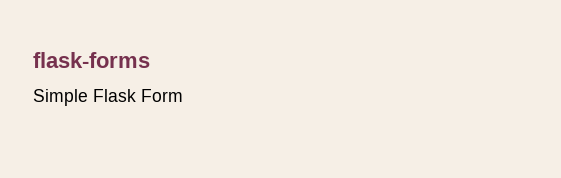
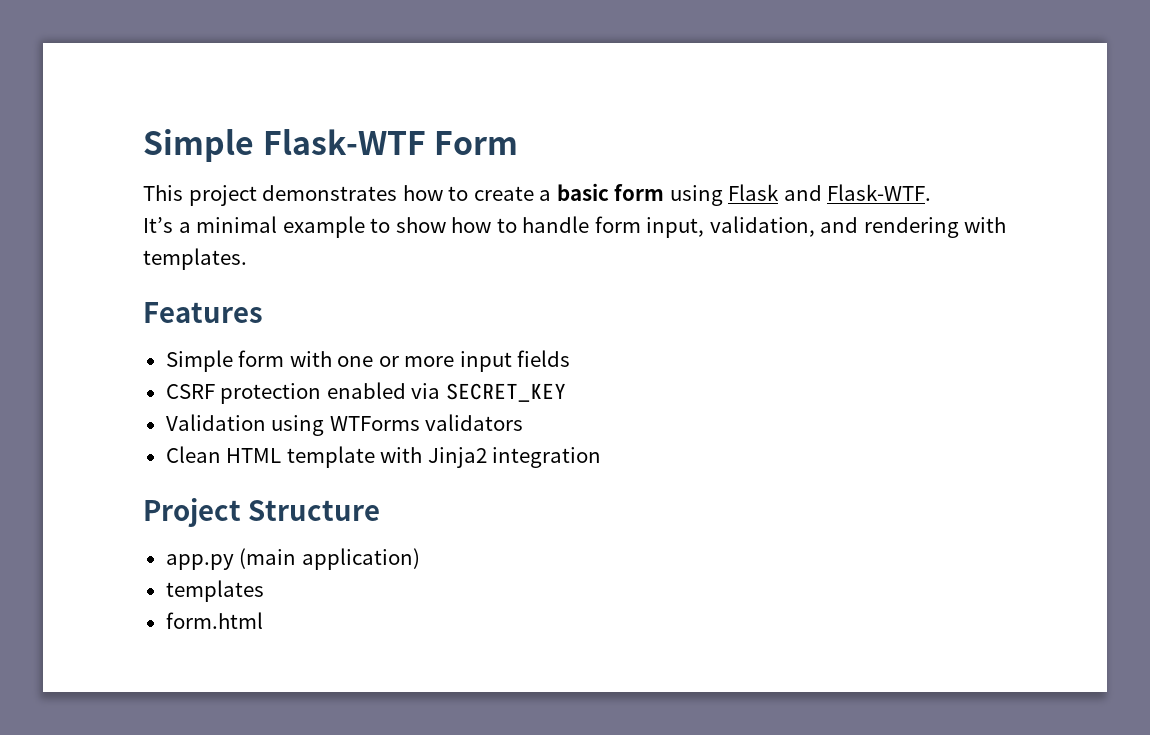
[33,52,150,68] [33,89,183,106] flask-forms // Simple Flask Form -> [143,129,519,162] [143,183,932,206] [143,216,1007,238] [143,248,247,270] [143,302,263,323] [165,350,571,372] [165,382,566,404] [165,414,524,436] [165,446,602,468] [143,498,381,527] [165,548,420,570] [165,580,264,602] [165,612,263,629] Simple Flask-WTF Form // This project demonstrates how to create a basic form using Flask and Flask-WTF. // It’s a minimal example to show how to handle form input, validation, and rendering with templates. // Features // Simple form with one or more input fields // CSRF protection enabled via SECRET_KEY // Validation using WTForms validators // Clean HTML template with Jinja2 integration // Project Structure // app.py (main application) // templates // form.html

